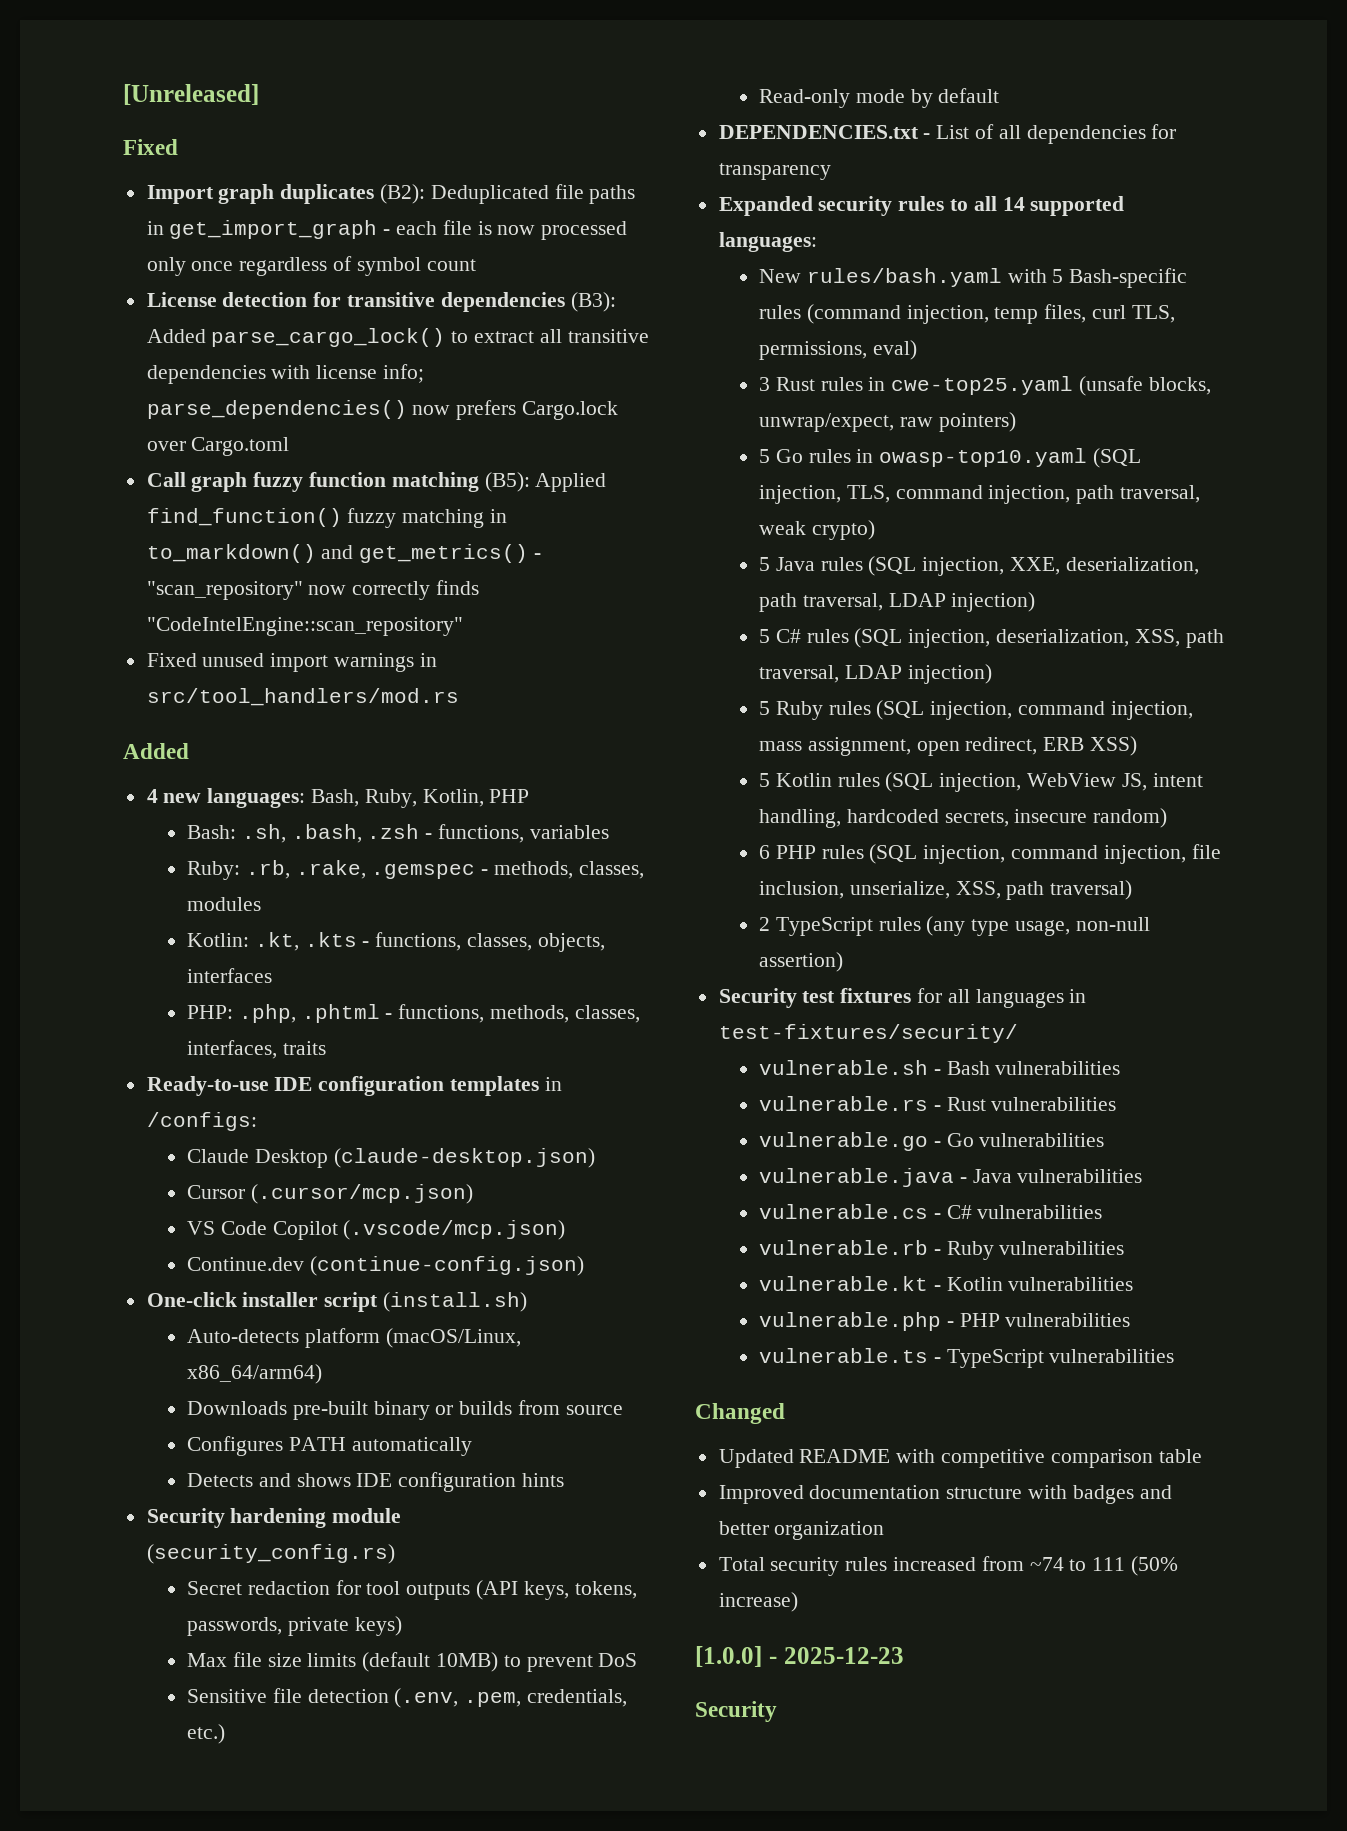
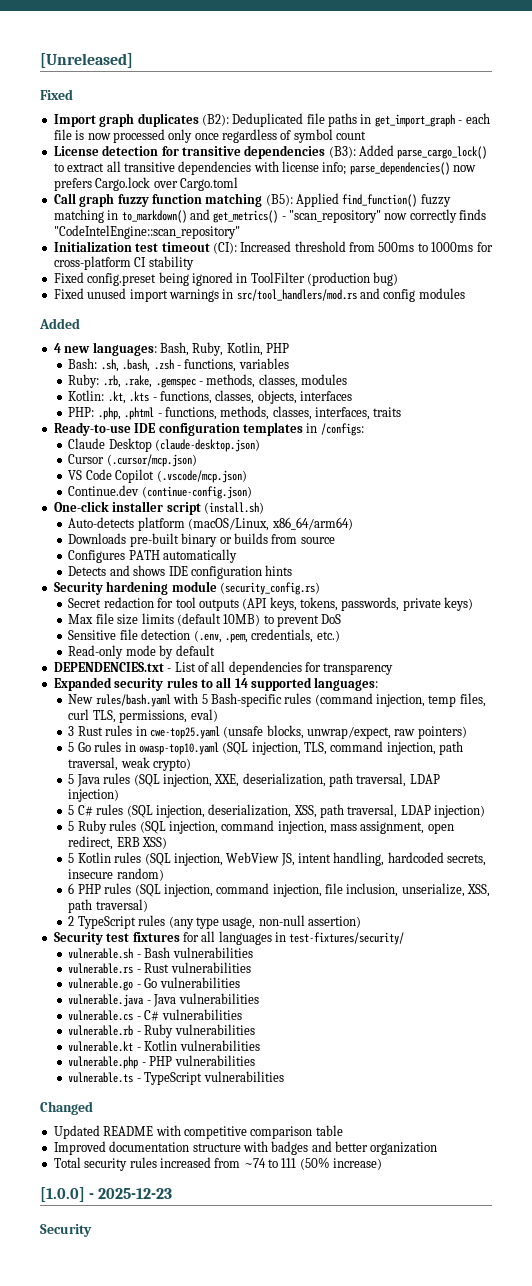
(463, 626) none -> [53,241,493,254] [53,256,194,270] [53,272,399,286] // Initialization test timeout (CI): Increased threshold from 500ms to 1000ms for cross-platform CI stability // Fixed config.preset being ignored in ToolFilter (production bug)
(459, 697) none -> [360,288,465,302] and config modules

